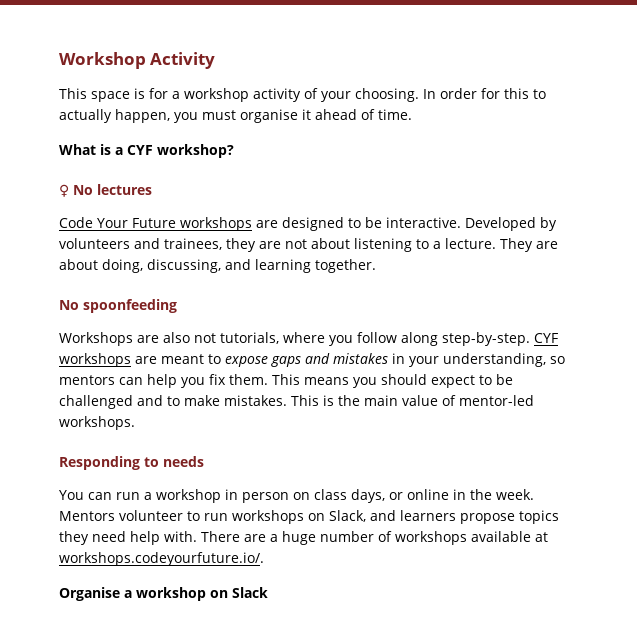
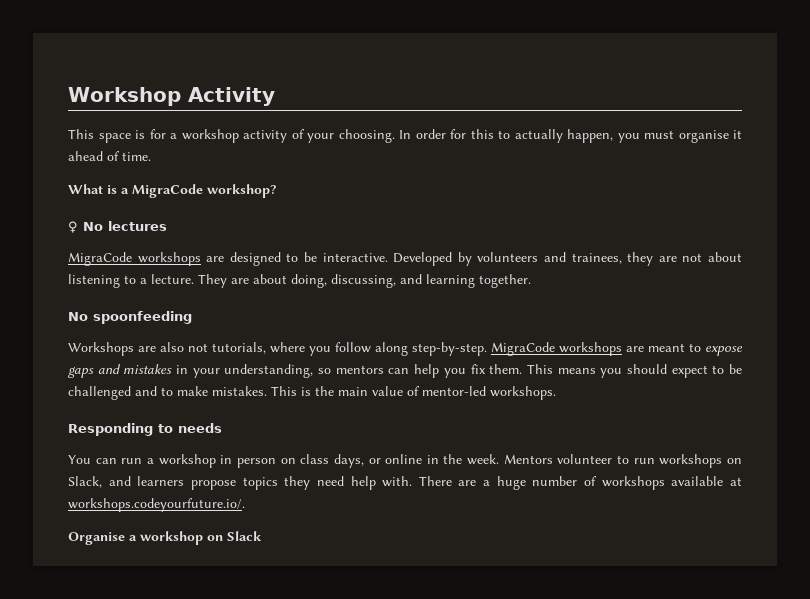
[127,145,153,155] CYF -> [132,184,203,198] MigraCode
[59,217,176,228] Code Your Future -> [68,252,132,266] MigraCode
[534,333,558,343] CYF -> [491,342,555,356] MigraCode

